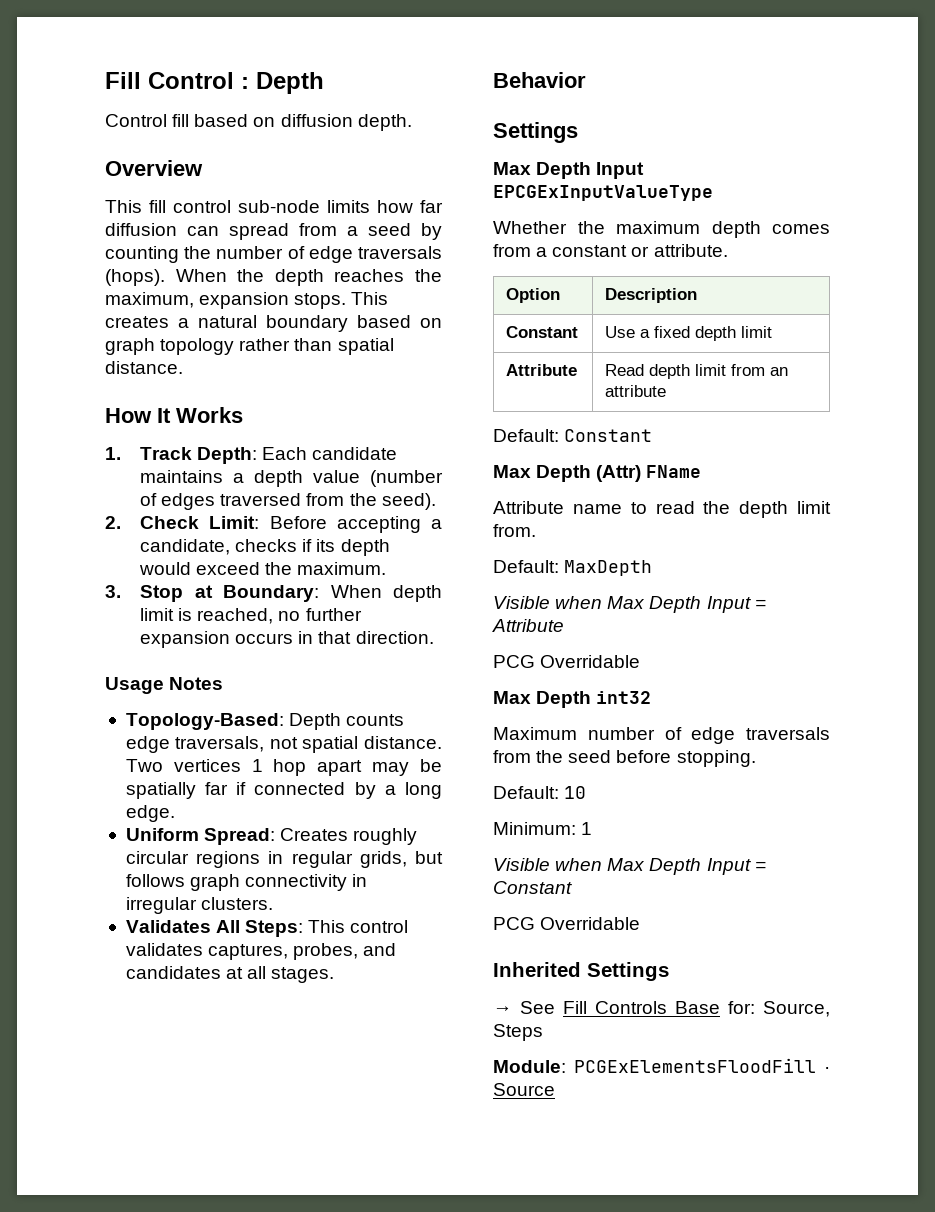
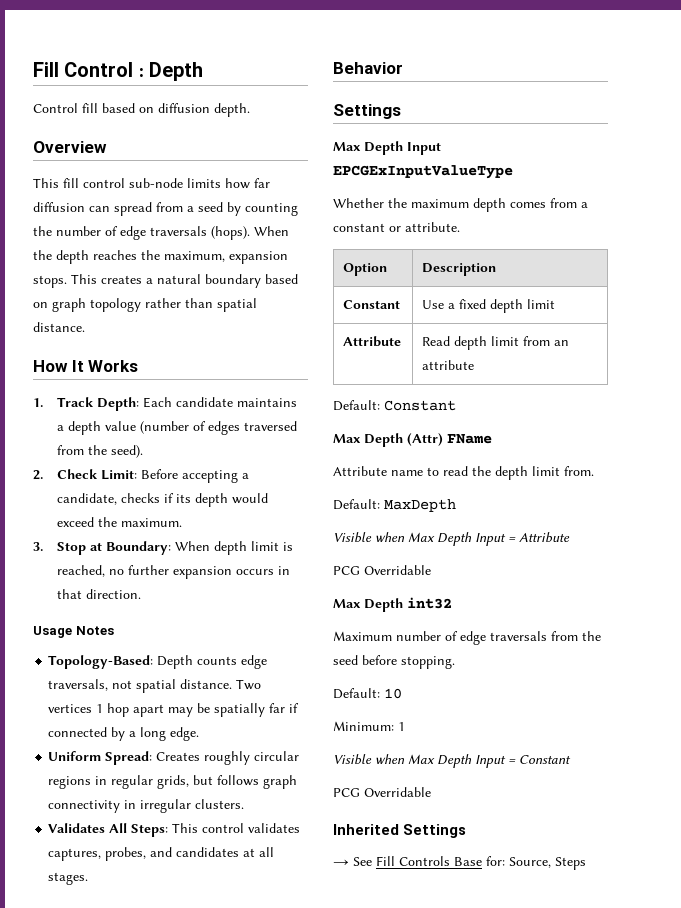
[493,1058,830,1073] [493,1083,555,1096] // Module: PCGExElementsFloodFill · Source -> (586, 863) none

